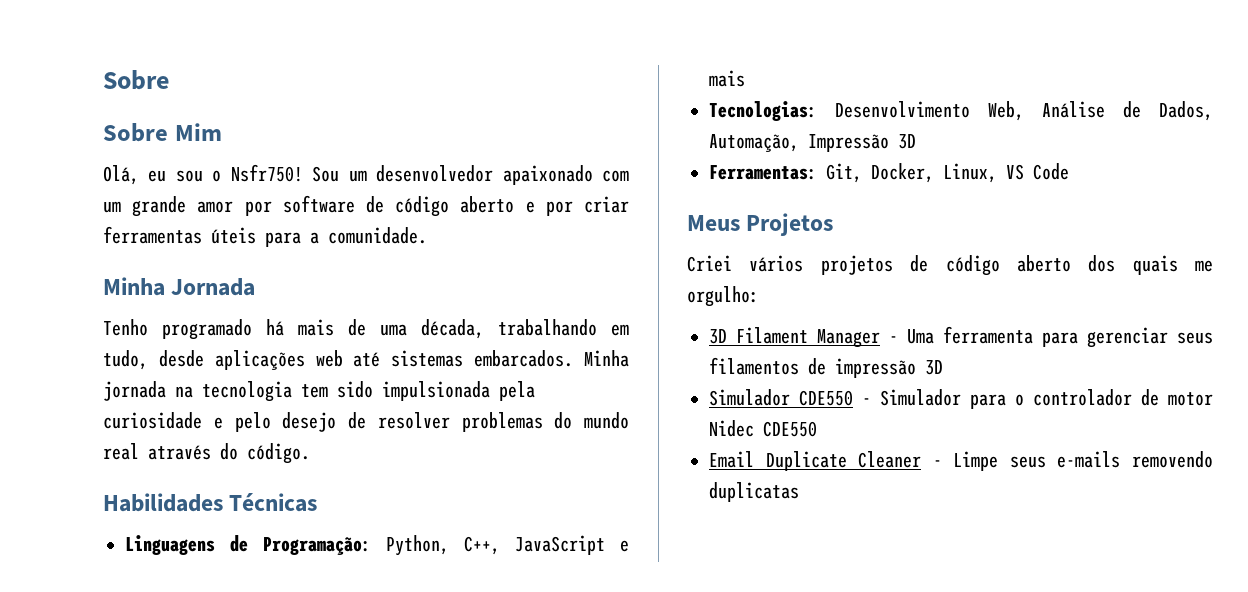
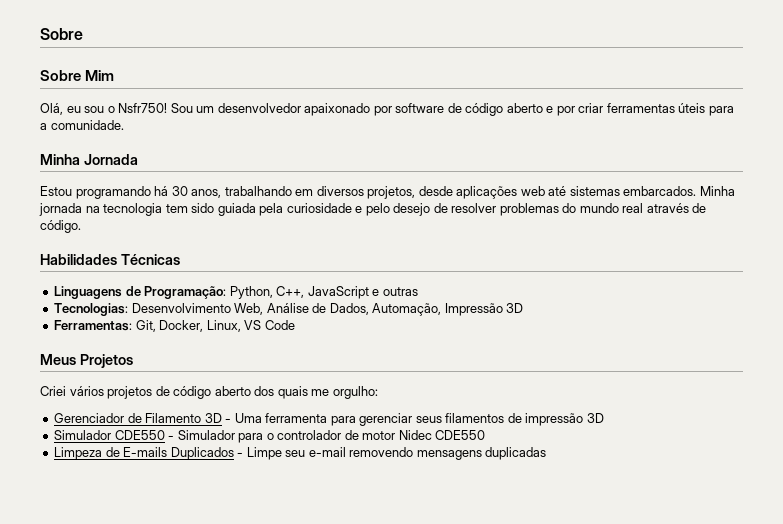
[602,170,629,182] [103,196,234,217] com um grande amor -> (371, 109) none
[103,319,629,340] [103,350,148,370] Tenho programado há mais de uma década, trabalhando em tudo, -> [40,186,416,199] Estou programando há 30 anos, trabalhando em diversos projetos,
[382,381,490,401] impulsionada -> [217,203,256,216] guiada
[220,443,238,460] do -> [692,203,707,213] de
[709,70,745,87] mais -> [382,287,418,296] outras
[709,327,880,348] 3D Filament Manager -> [54,413,222,423] Gerenciador de Filamento 3D
[709,451,1213,471] [709,482,799,502] Email Duplicate Cleaner - Limpe seus e-mails removendo duplicatas -> [54,447,547,460] Limpeza de E-mails Duplicados - Limpe seu e-mail removendo mensagens duplicadas

